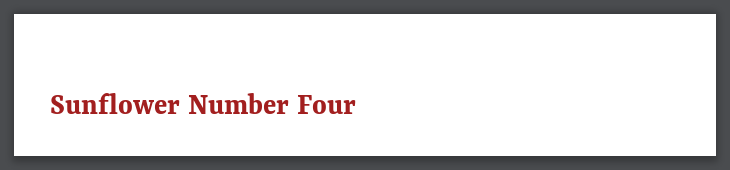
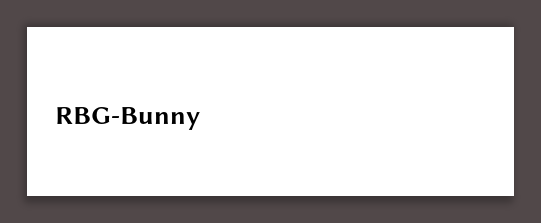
[50,93,357,114] Sunflower Number Four -> [55,107,200,130] RBG-Bunny

